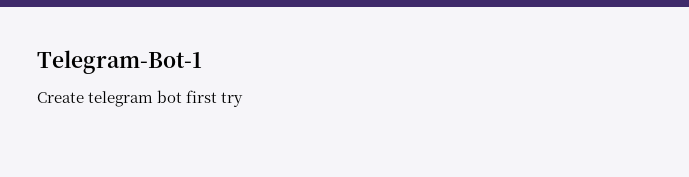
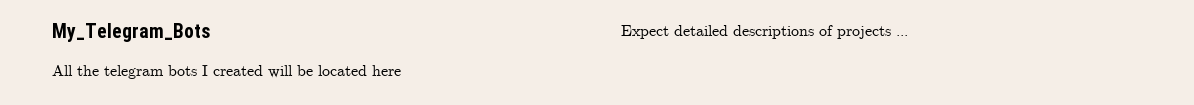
[37,50,202,74] [37,90,244,107] Telegram-Bot-1 // Create telegram bot first try -> [52,23,210,42] [52,65,401,79] [621,25,908,39] My_Telegram_Bots // All the telegram bots I created will be located here // Expect detailed descriptions of projects ...

